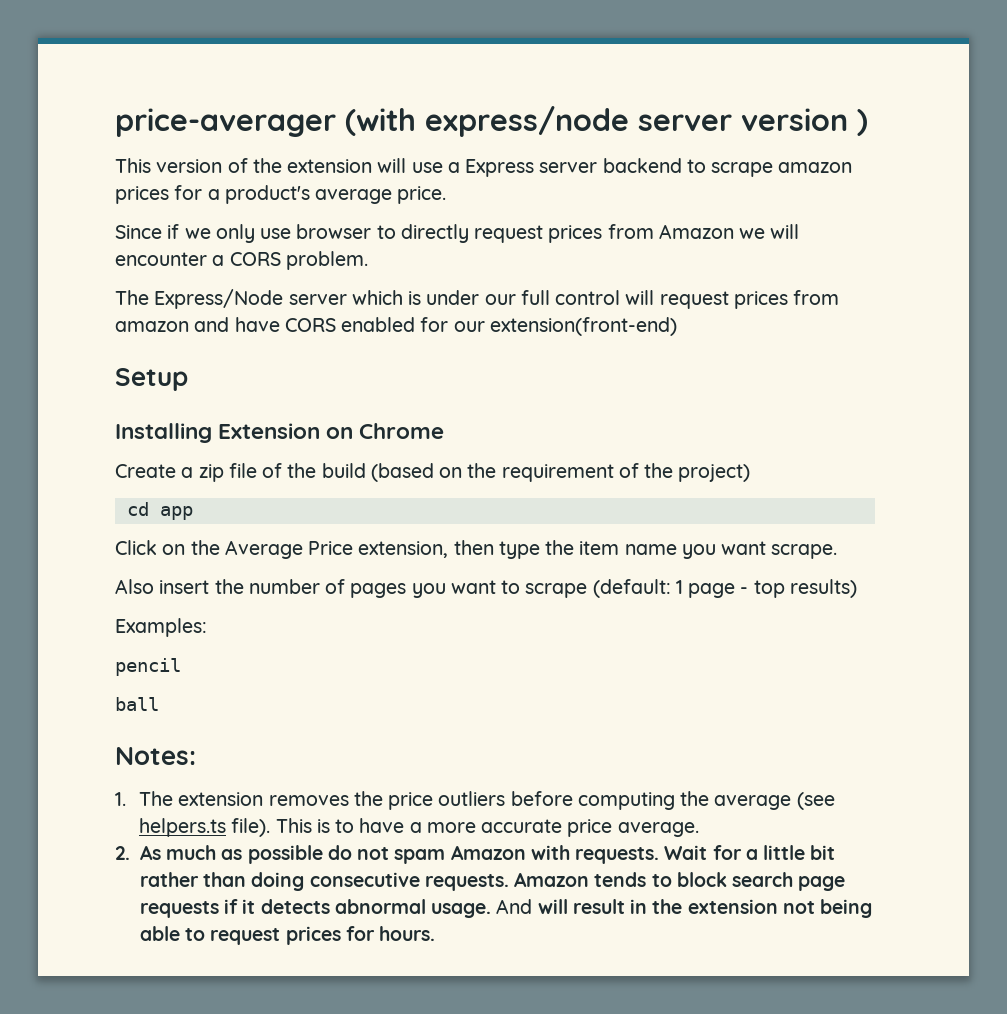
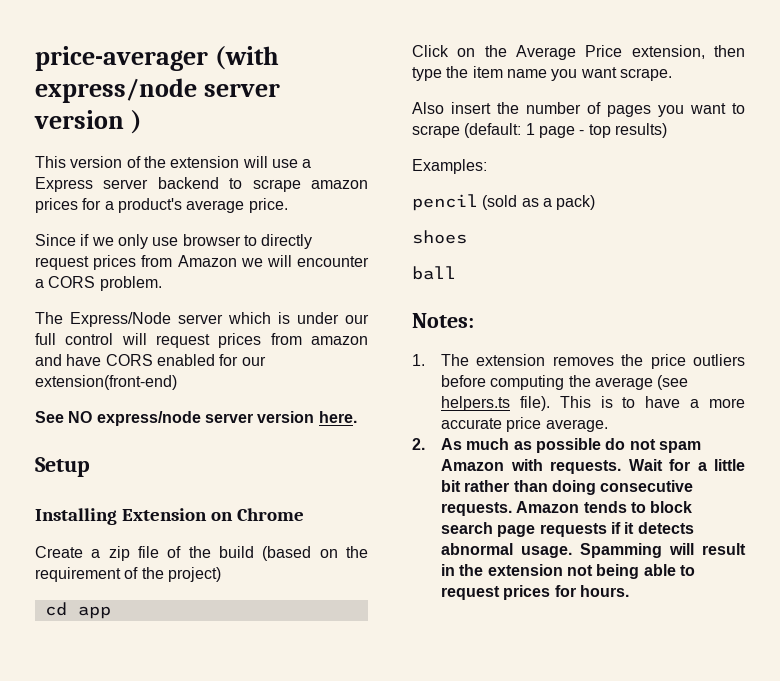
(677, 326) none -> [35,411,357,426] // See NO express/node server version here.
(181, 667) none -> [482,195,596,210] [412,230,467,244] (sold as a pack) // shoes
[496,899,533,914] And -> [580,543,663,558] Spamming

